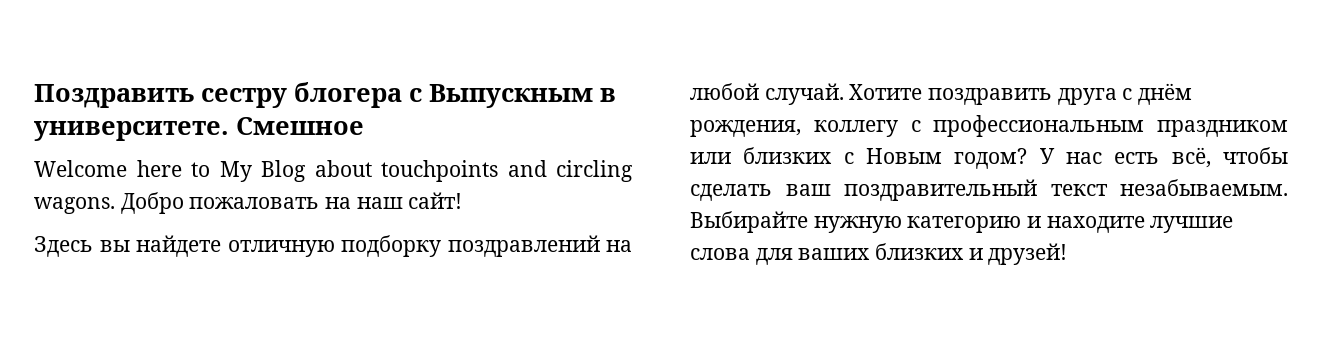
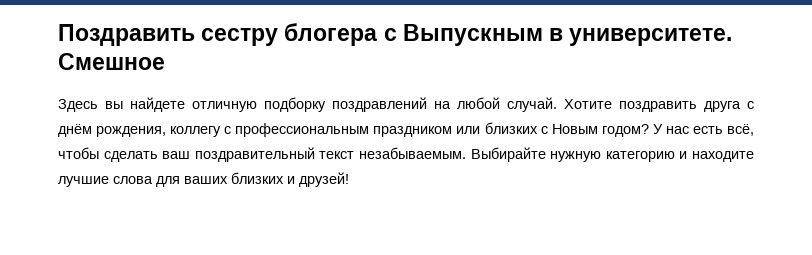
[34,160,633,182] [34,192,463,214] // Welcome here to My Blog about touchpoints and circling wagons. Добро пожаловать на наш сайт! -> (165, 61) none

